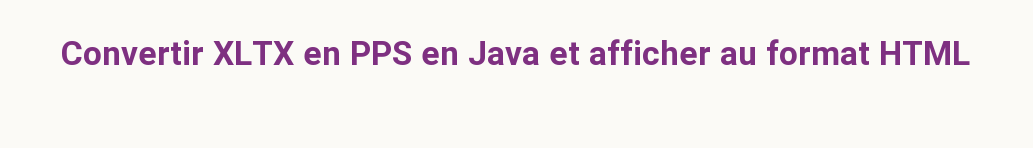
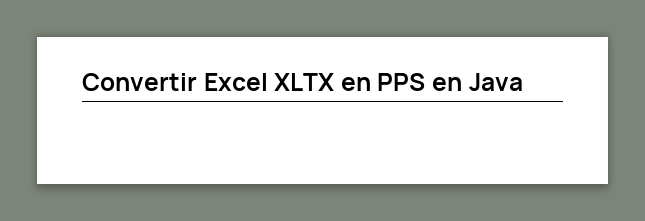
(204, 52) none -> [203,73,268,91] Excel
[549,39,971,65] et afficher au format HTML -> (523, 82) none

